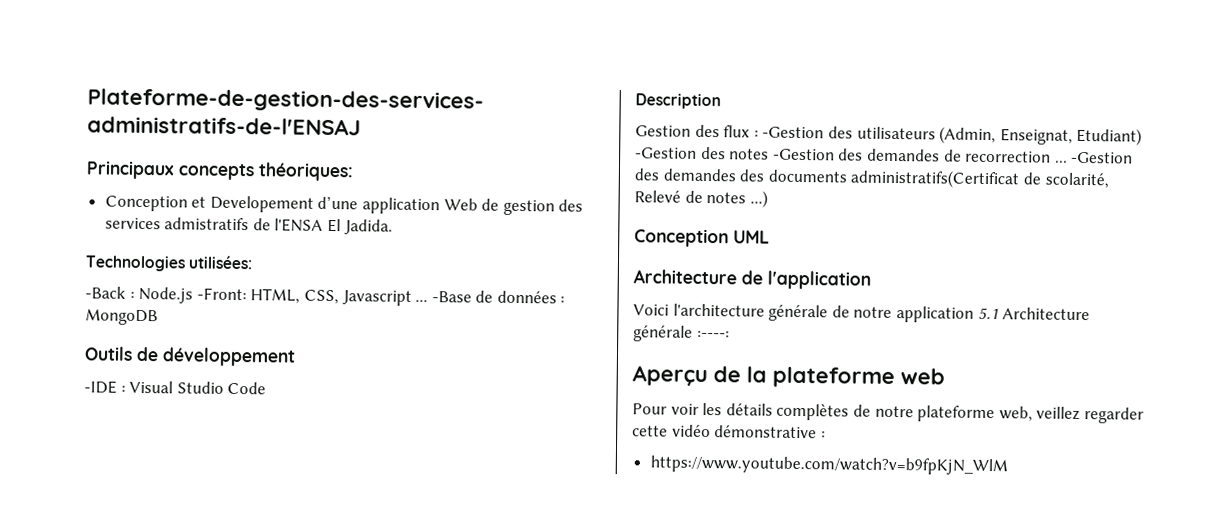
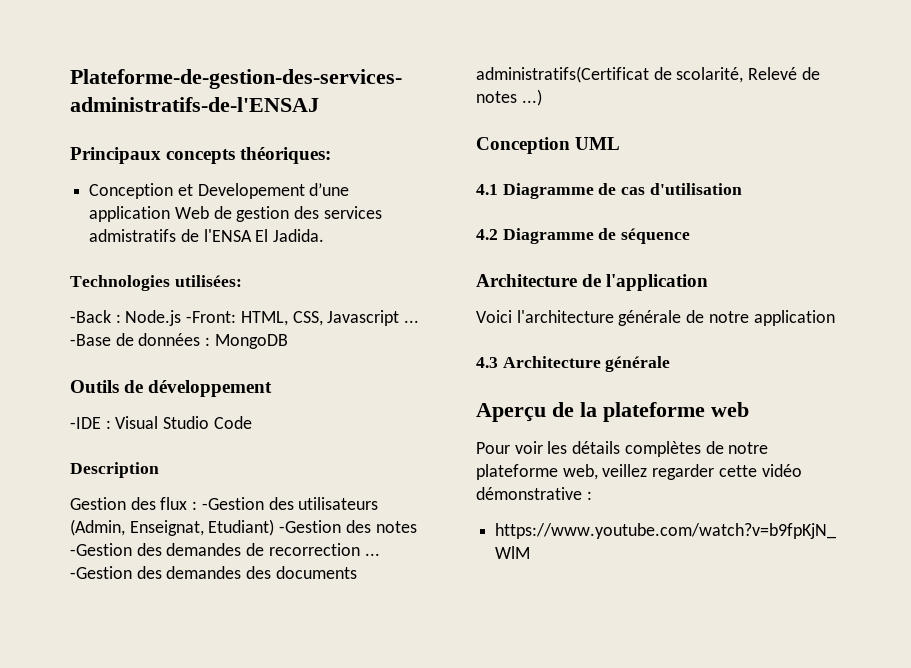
(770, 237) none -> [476,183,742,199] [476,228,691,244] // 4.1 Diagramme de cas d'utilisation // 4.2 Diagramme de séquence
[977,307,999,321] 5.1 -> [476,357,498,368] // 4.3
[696,330,730,339] :----: -> (671, 364) none

